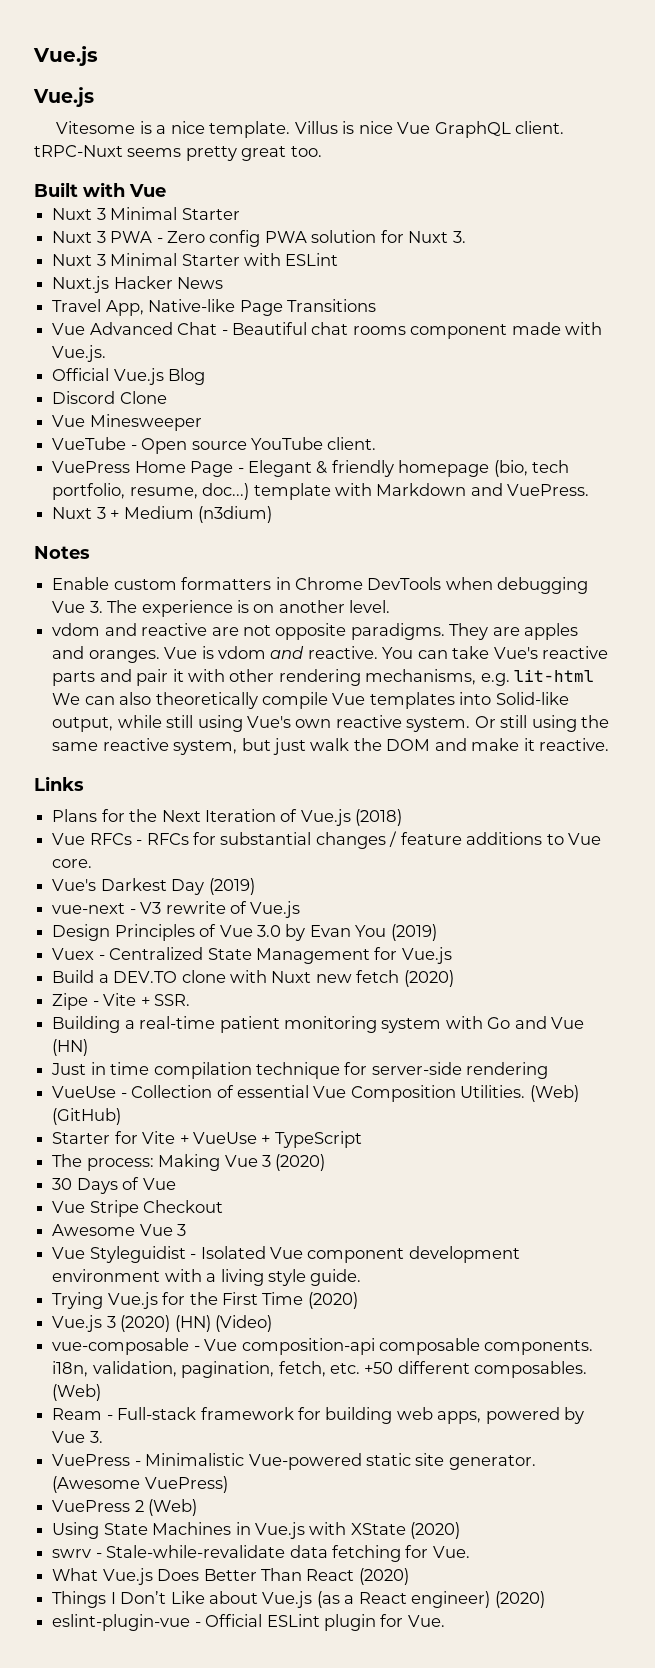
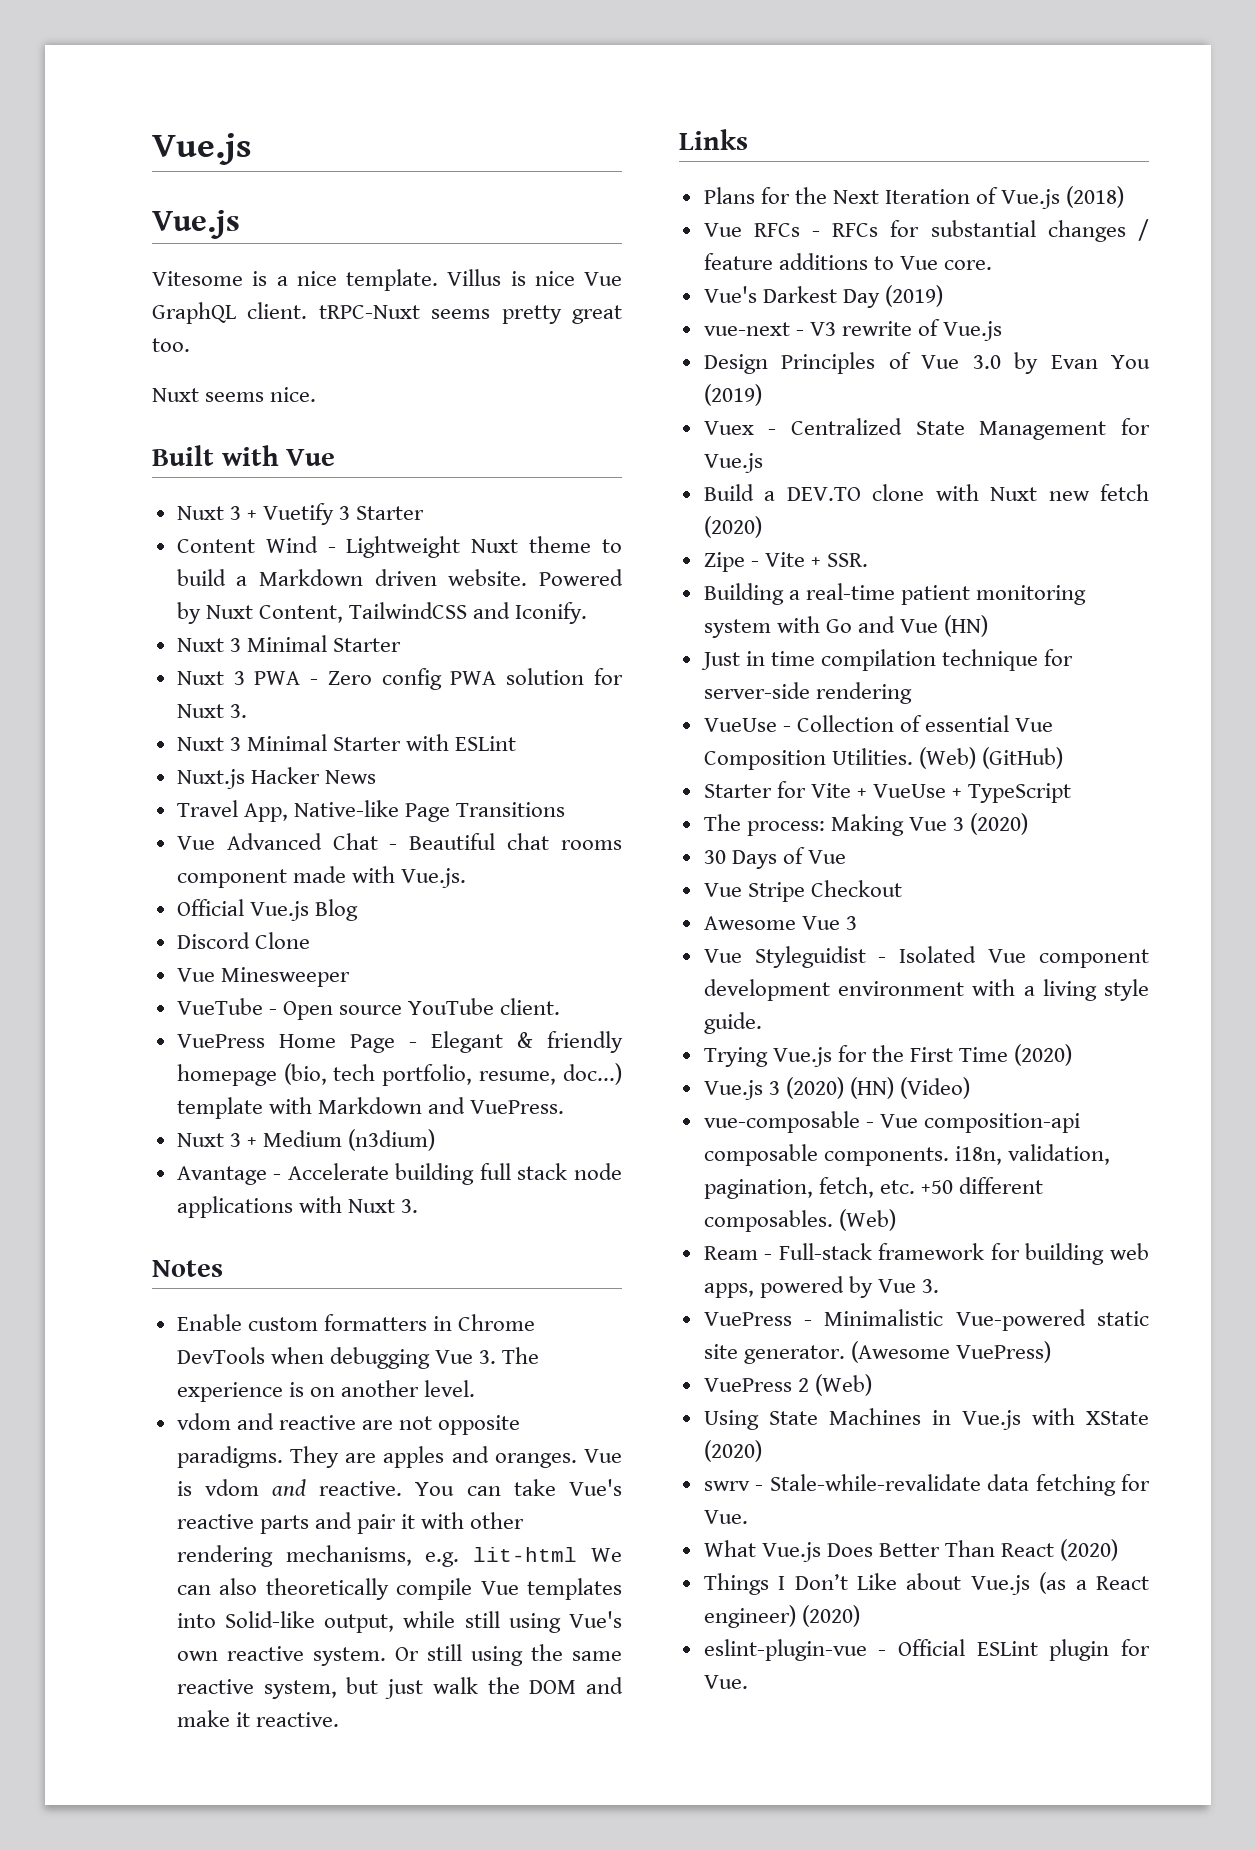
(322, 151) none -> [152,387,317,402] // Nuxt seems nice.
(166, 190) none -> [176,503,425,525] [176,536,622,558] [176,569,623,586] [176,602,588,624] // Nuxt 3 + Vuetify 3 Starter // Content Wind - Lightweight Nuxt theme to build a Markdown driven website. Powered by Nuxt Content, TailwindCSS and Iconify.
(272, 514) none -> [176,1163,622,1185] [176,1196,418,1218] // Avantage - Accelerate building full stack node applications with Nuxt 3.

